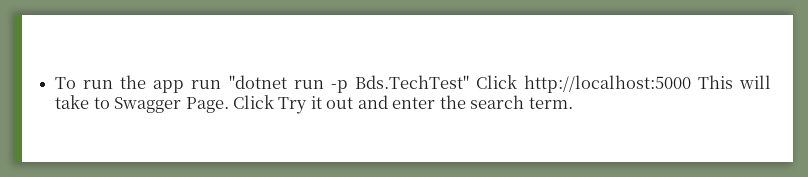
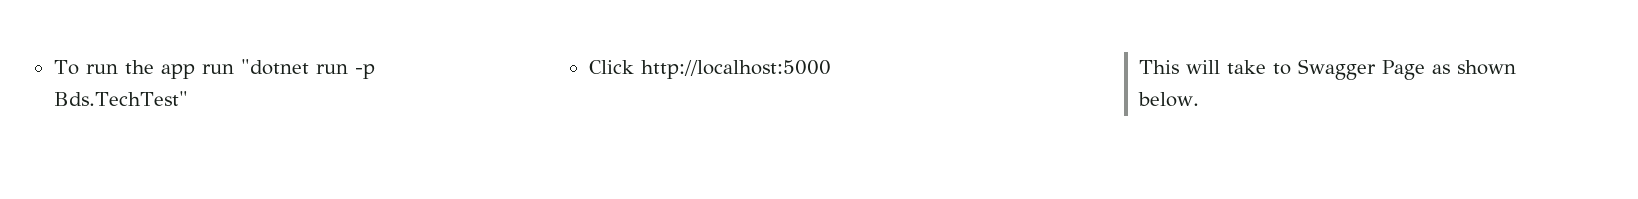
(469, 82) none -> (188, 98) //
(691, 84) none -> (831, 69) //
[185,95,573,114] Page. Click Try it out and enter the search term. -> [1381,60,1516,80] [1137,92,1199,107] Page as shown below.

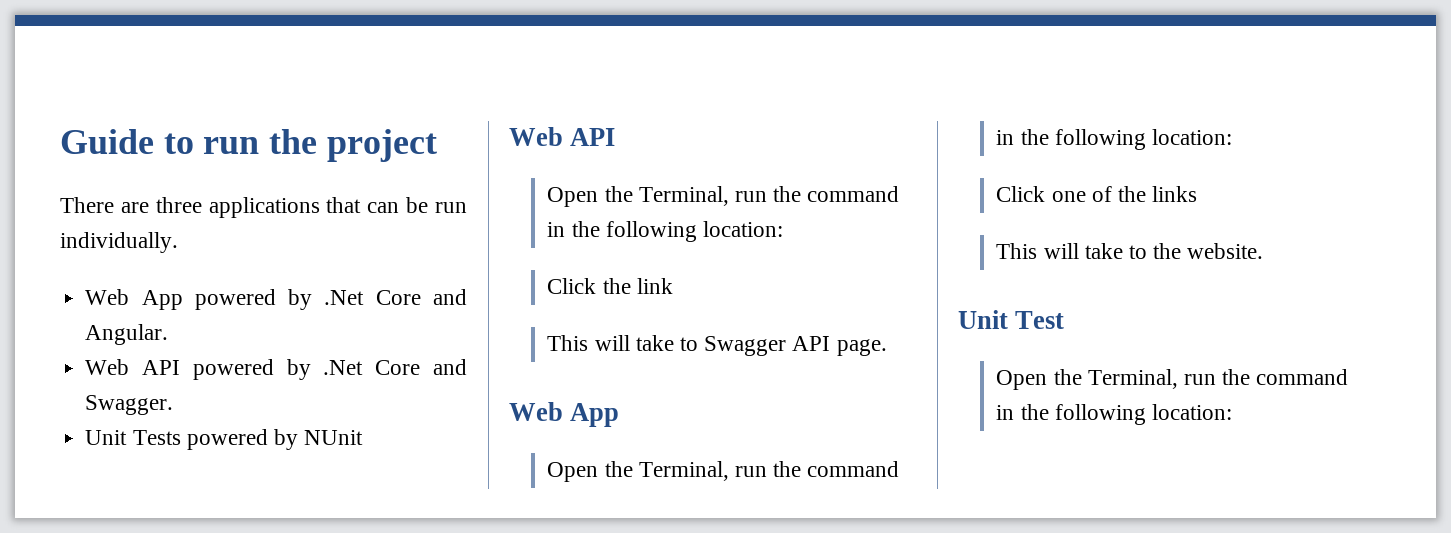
[53,59,375,79] [53,91,188,106] [588,60,831,79] To run the app run "dotnet run -p Bds.TechTest" // Click http://localhost:5000 -> [60,129,437,162] [60,197,467,218] [60,232,178,253] [85,289,468,310] [85,324,169,345] [85,359,468,380] [85,395,174,415] [85,429,364,450] [509,127,616,146] [547,186,900,207] [547,221,783,242] [547,278,673,294] Guide to run the project // There are three applications that can be run individually. // Web App powered by .Net Core and Angular. // Web API powered by .Net Core and Swagger. // Unit Tests powered by NUnit // Web API // Open the Terminal, run the command in the following location: // Click the link
[1381,60,1516,80] [1137,92,1199,107] Page as shown below. -> [792,336,887,356] [509,402,620,427] [547,461,900,482] [996,129,1232,150] [996,186,1198,202] [996,243,1264,259] [958,310,1065,329] [996,369,1349,390] [996,404,1232,425] API page. // Web App // Open the Terminal, run the command in the following location: // Click one of the links // This will take to the website. // Unit Test // Open the Terminal, run the command in the following location:

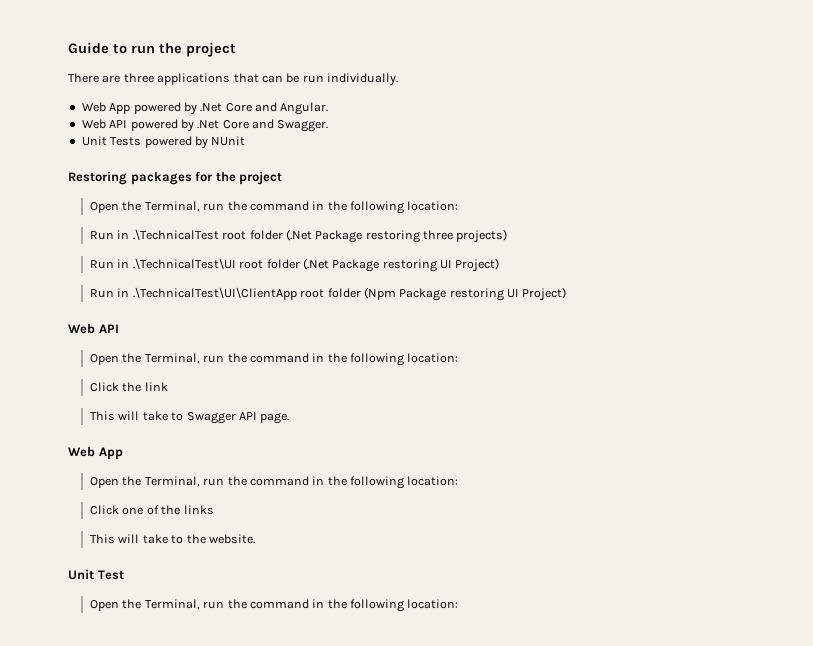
(364, 437) none -> [68,171,283,185] [90,201,459,214] [90,229,508,243] [90,258,500,272] [90,287,567,301] // Restoring packages for the project // Open the Terminal, run the command in the following location: // Run in .\TechnicalTest root folder (.Net Package restoring three projects) // Run in .\TechnicalTest\UI root folder (.Net Package restoring UI Project) // Run in .\TechnicalTest\UI\ClientApp root folder (Npm Package restoring UI Project)

